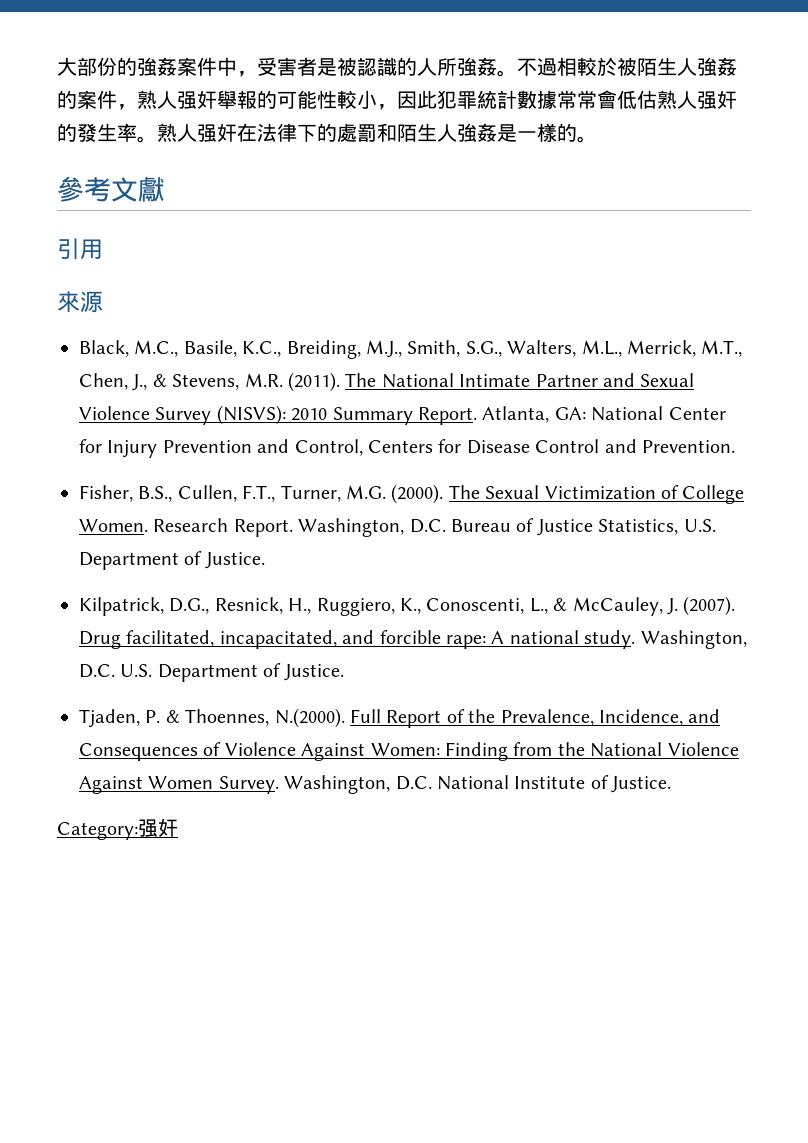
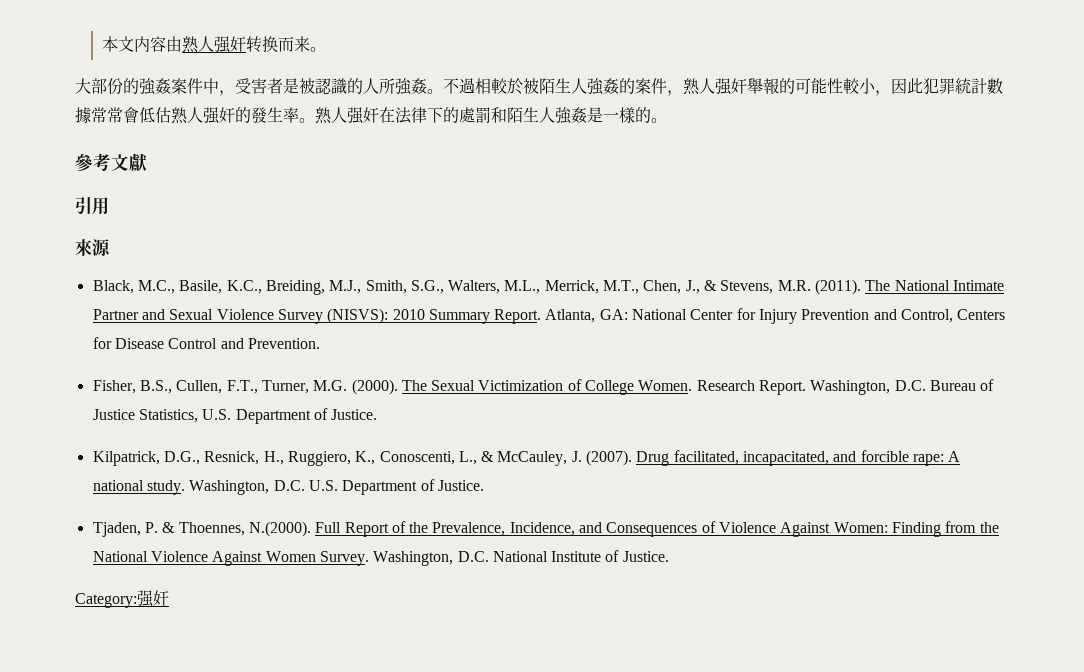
(57, 66) none -> [102,36,327,53] 本文内容由熟人强奸转换而来。 //

